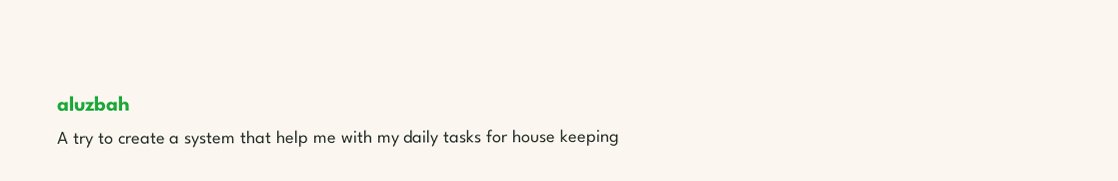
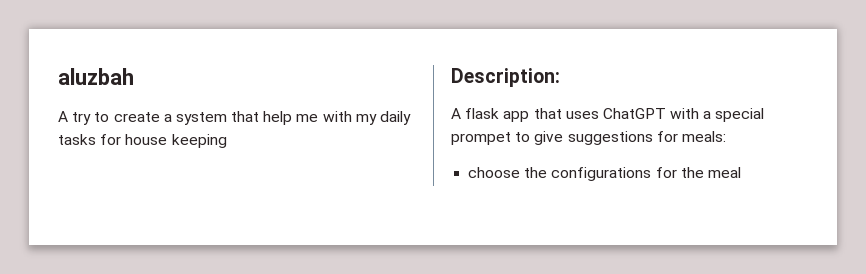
(620, 137) none -> [451,68,560,87] [451,108,765,122] [451,131,726,145] [468,167,741,181] // Description: // A flask app that uses ChatGPT with a special prompet to give suggestions for meals: // choose the configurations for the meal

